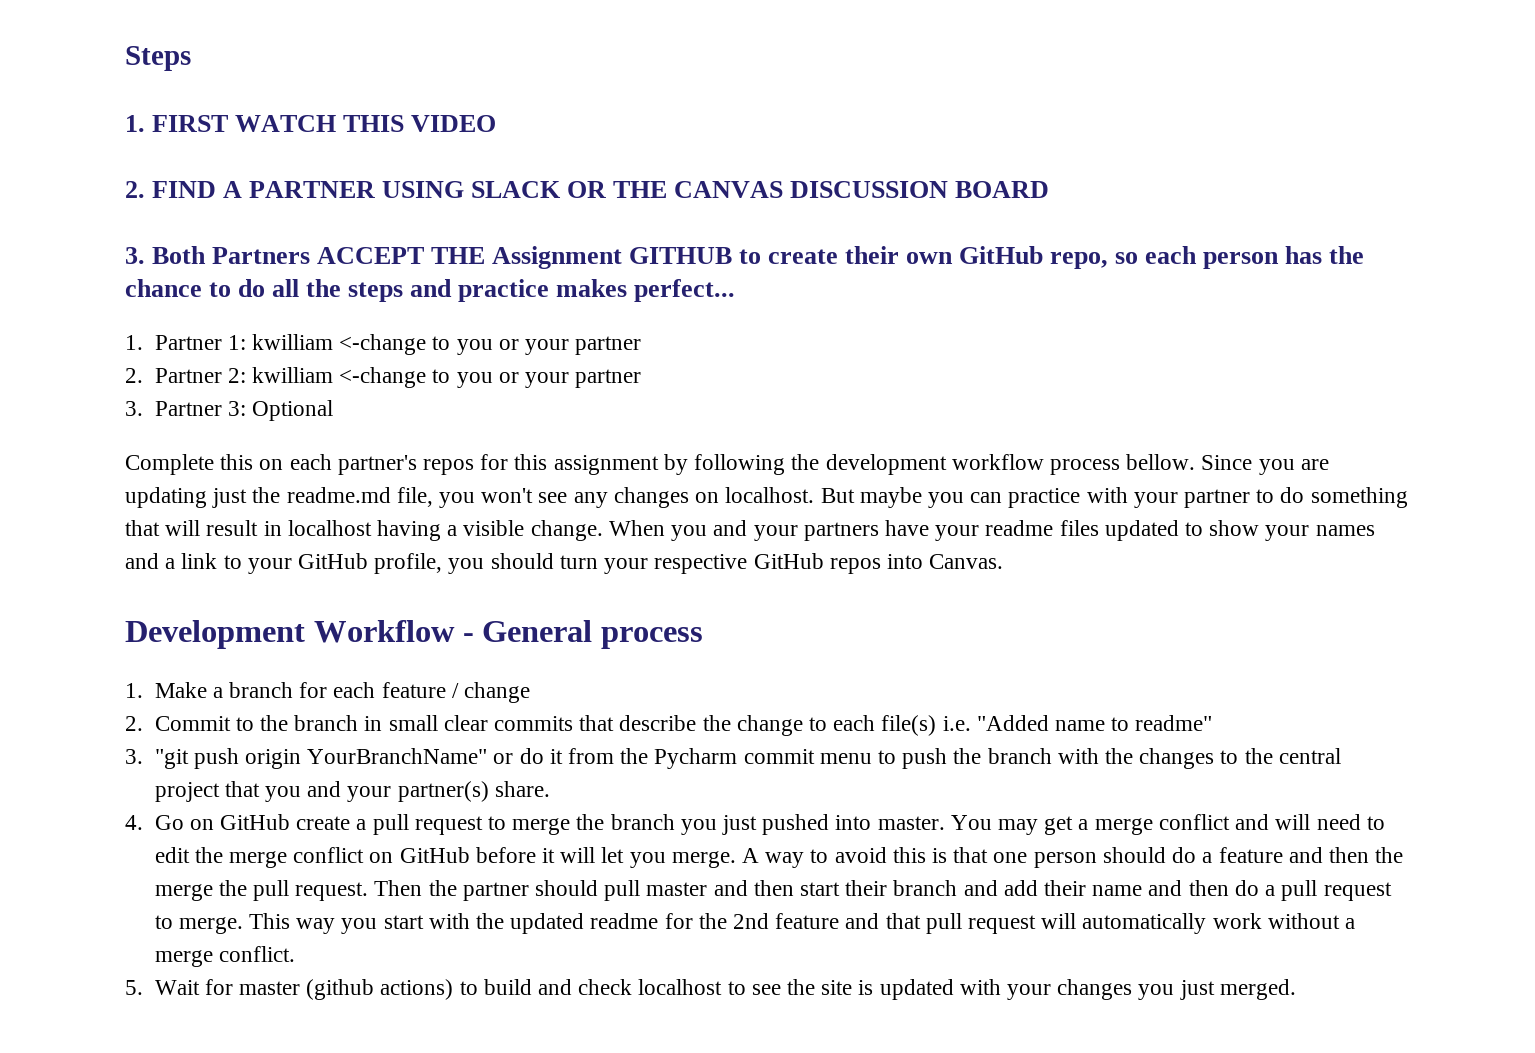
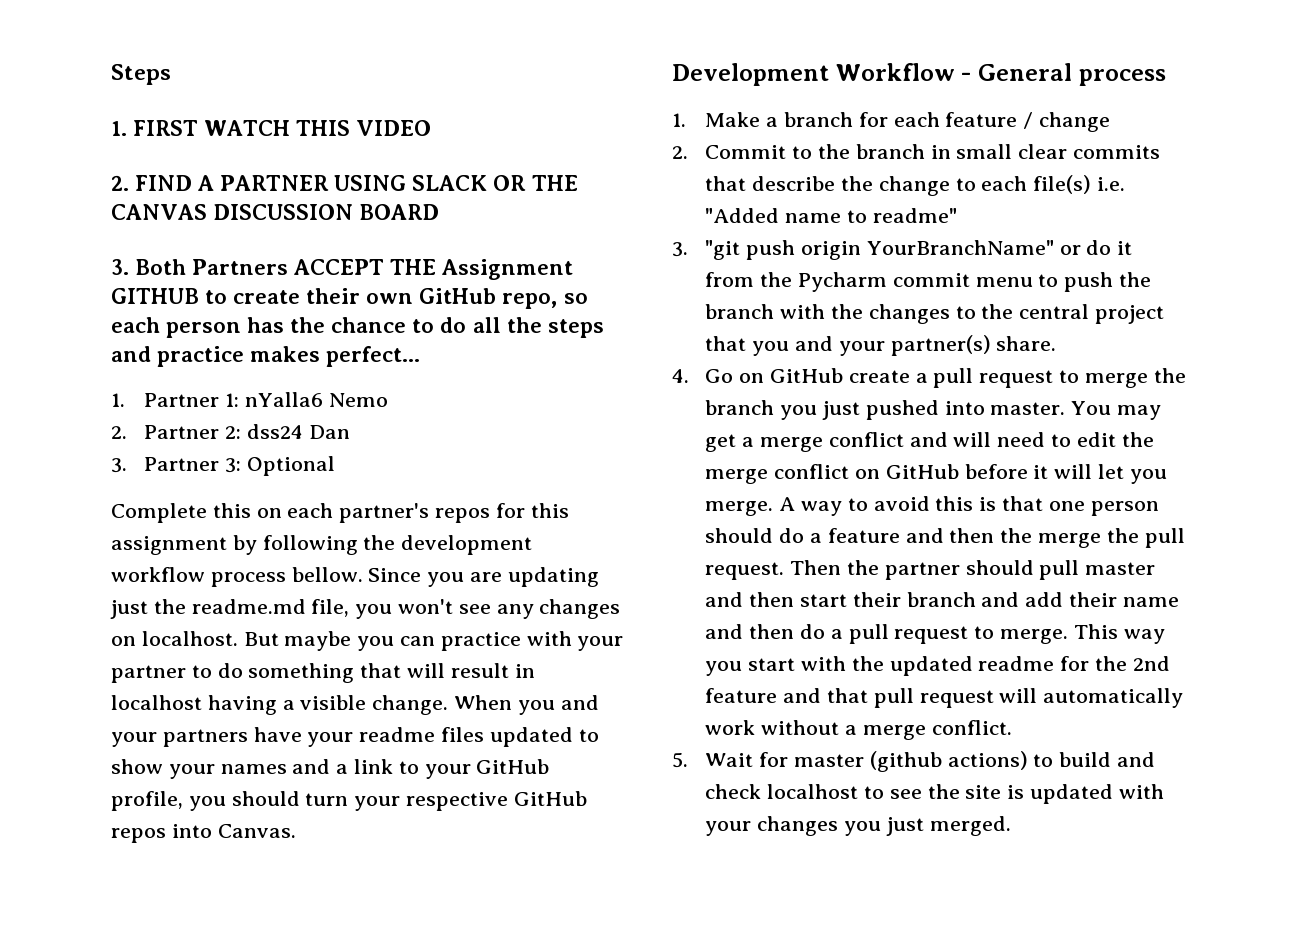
[251,334,642,355] [125,367,642,388] kwilliam <-change to you or your partner // 2. Partner 2: kwilliam <-change to you or your partner -> [244,392,388,407] [111,424,350,439] nYalla6 Nemo // 2. Partner 2: dss24 Dan

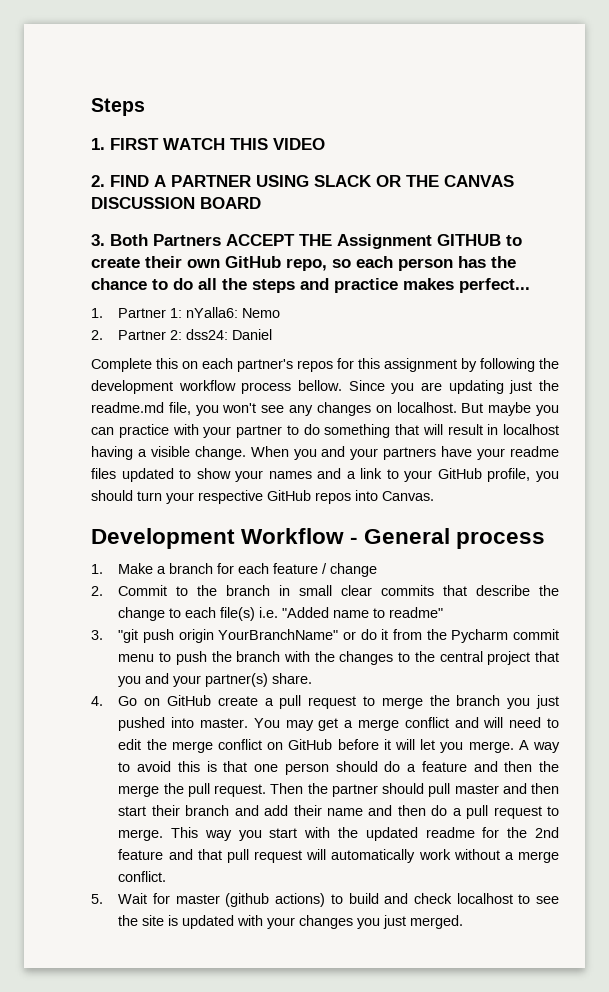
[244,392,323,407] nYalla6 -> [186,307,239,318] nYalla6:
[246,424,350,439] [111,456,335,476] dss24 Dan // 3. Partner 3: Optional -> [186,329,273,340] dss24: Daniel

